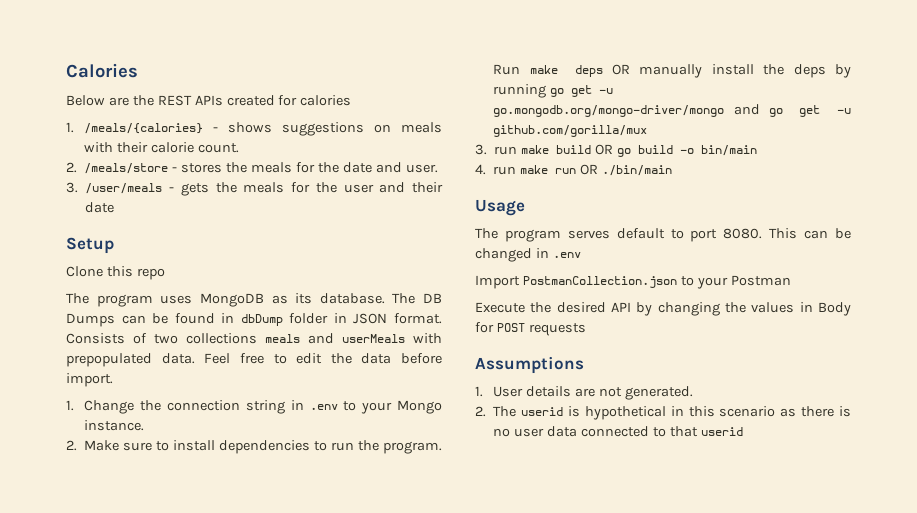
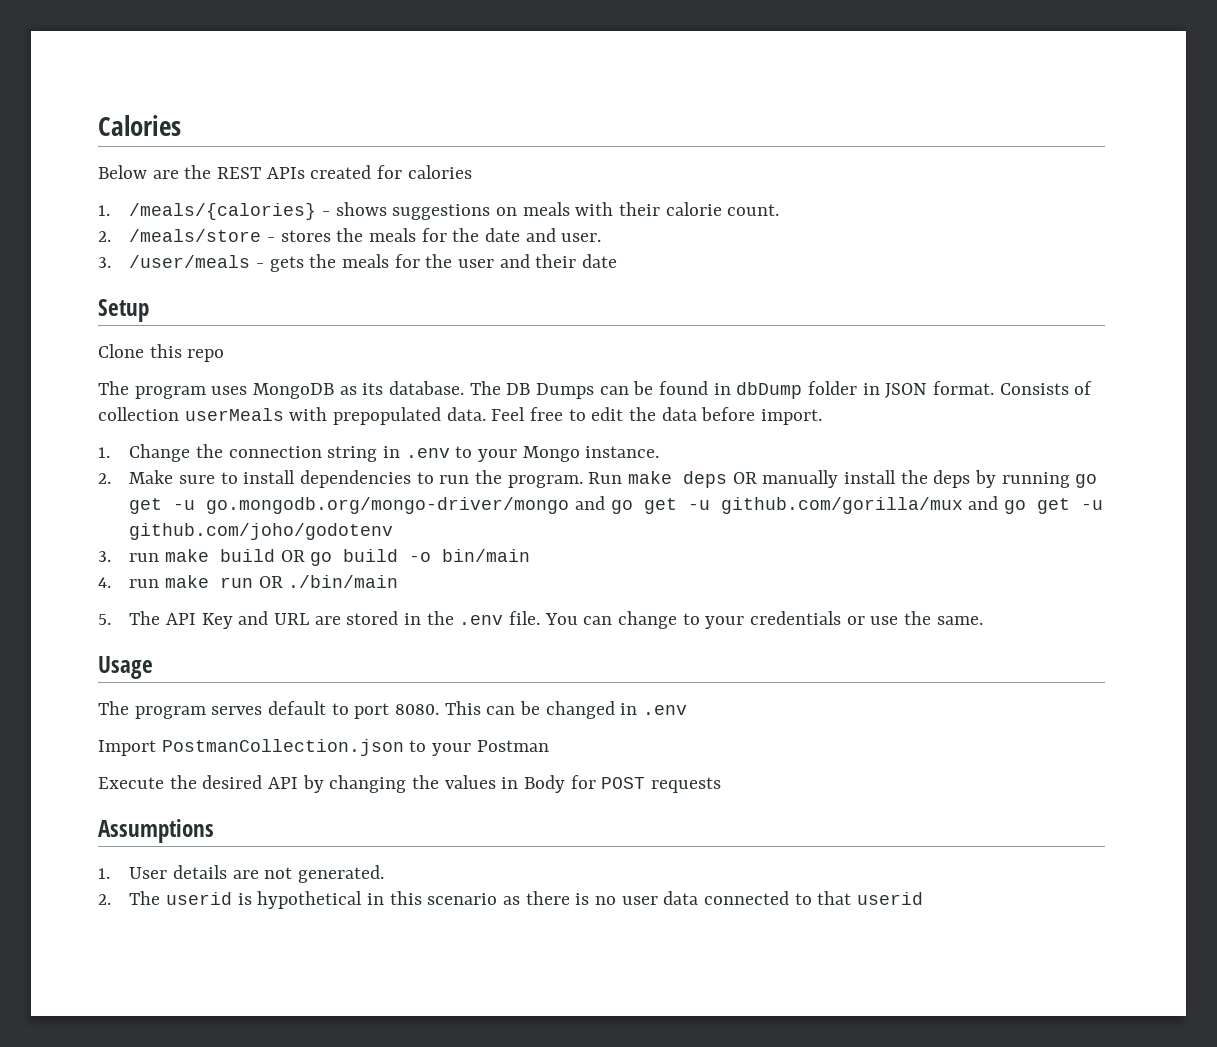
[154,333,334,344] two collections meals and -> [98,407,179,421] collection
(648, 131) none -> [968,496,1104,514] [129,523,394,540] and go get -u github.com/joho/godotenv
(673, 170) none -> [98,611,983,629] // 5. The API Key and URL are stored in the .env file. You can change to your credentials or use the same.

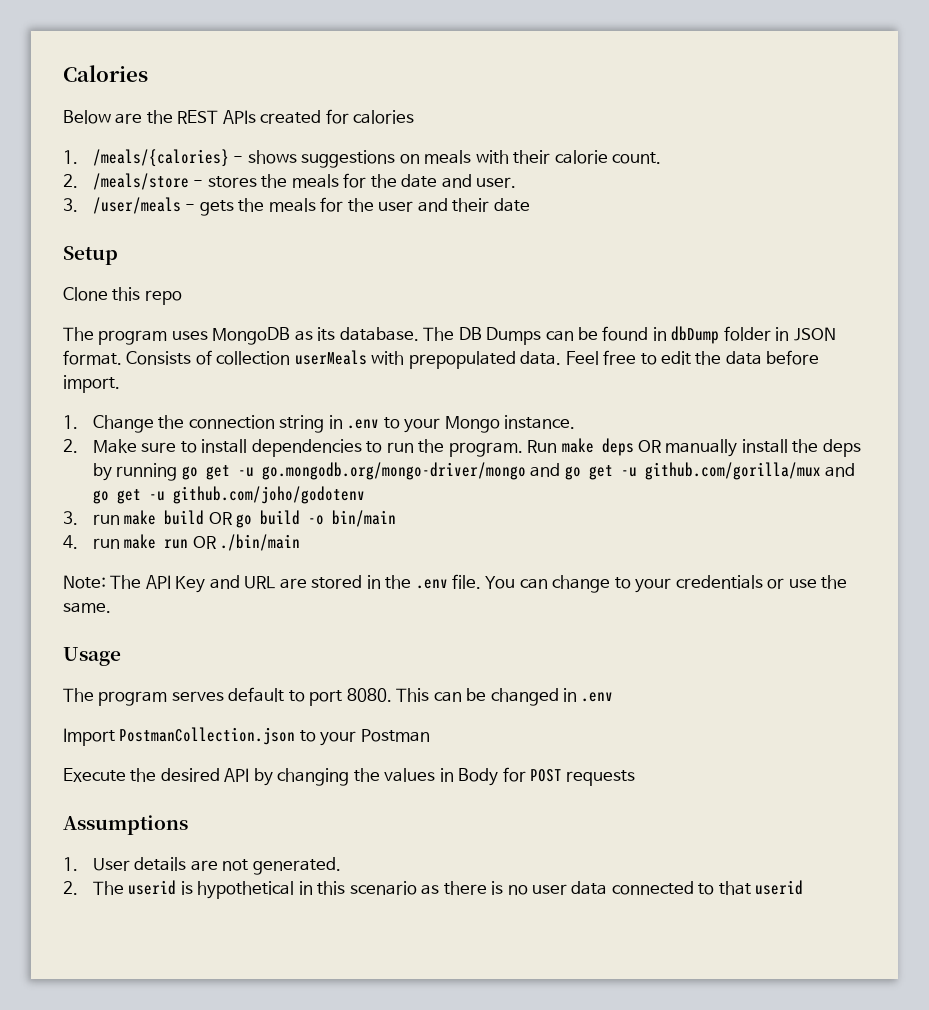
[98,614,111,625] 5. -> [63,575,106,589] Note:

